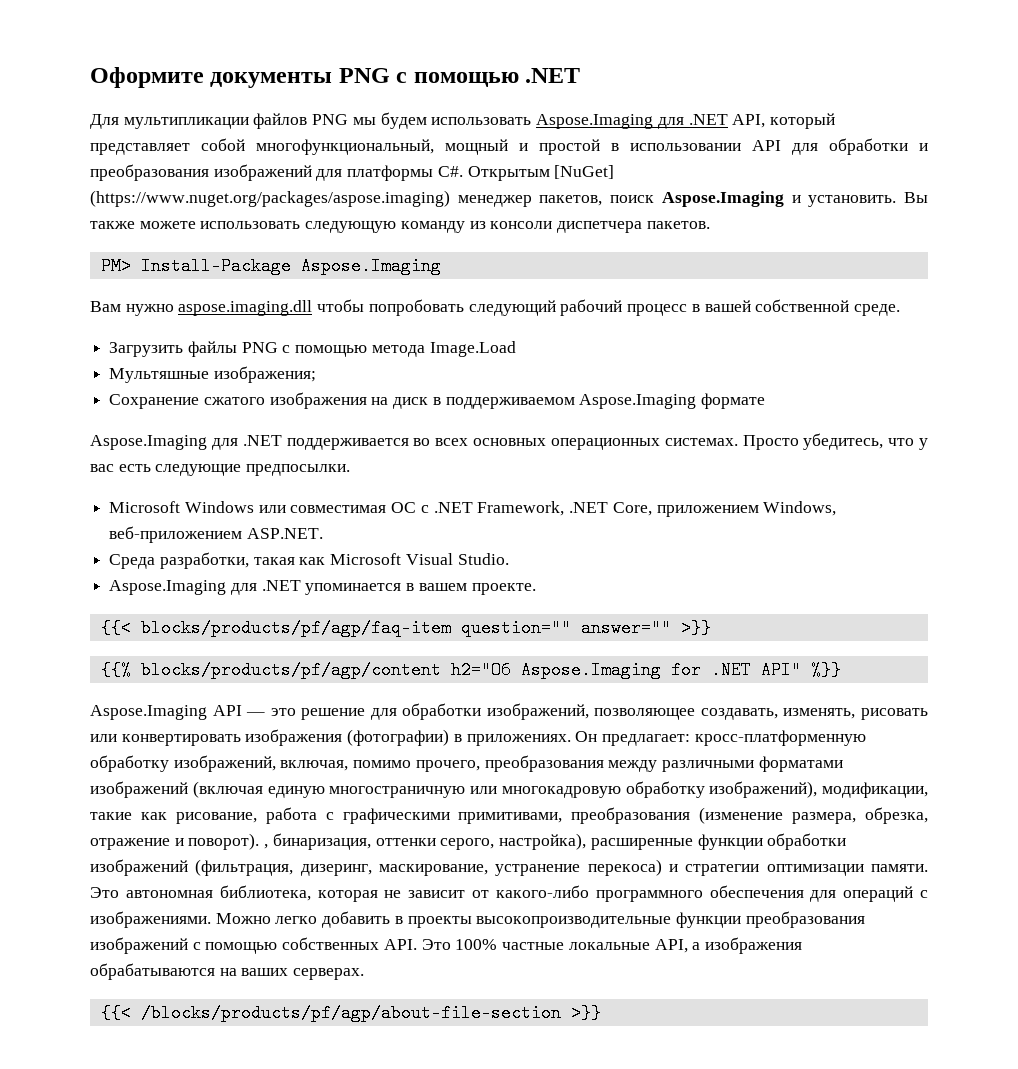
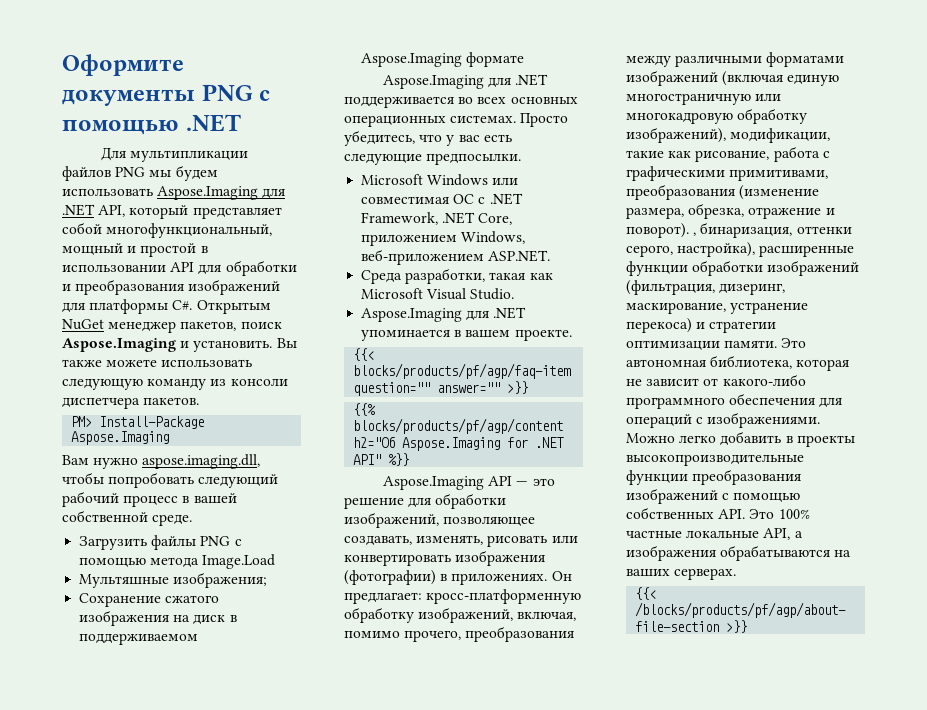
[554,165,615,179] [90,190,450,207] [NuGet] (https://www.nuget.org/packages/aspose.imaging) -> [62,319,104,330] NuGet
[178,300,313,316] aspose.imaging.dll -> [142,454,261,469] aspose.imaging.dll,

